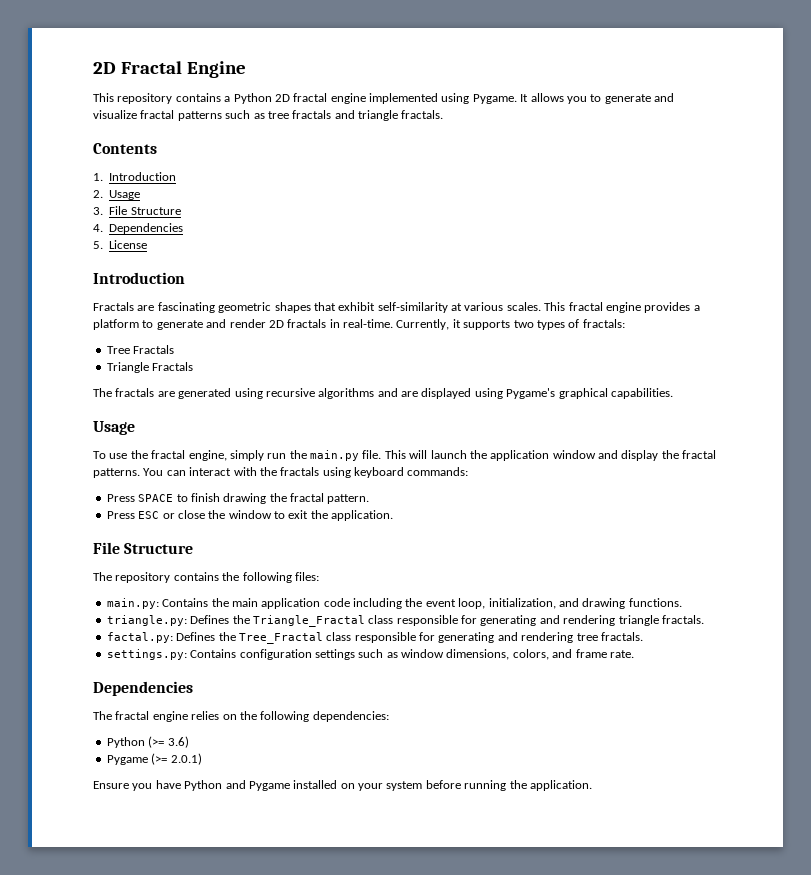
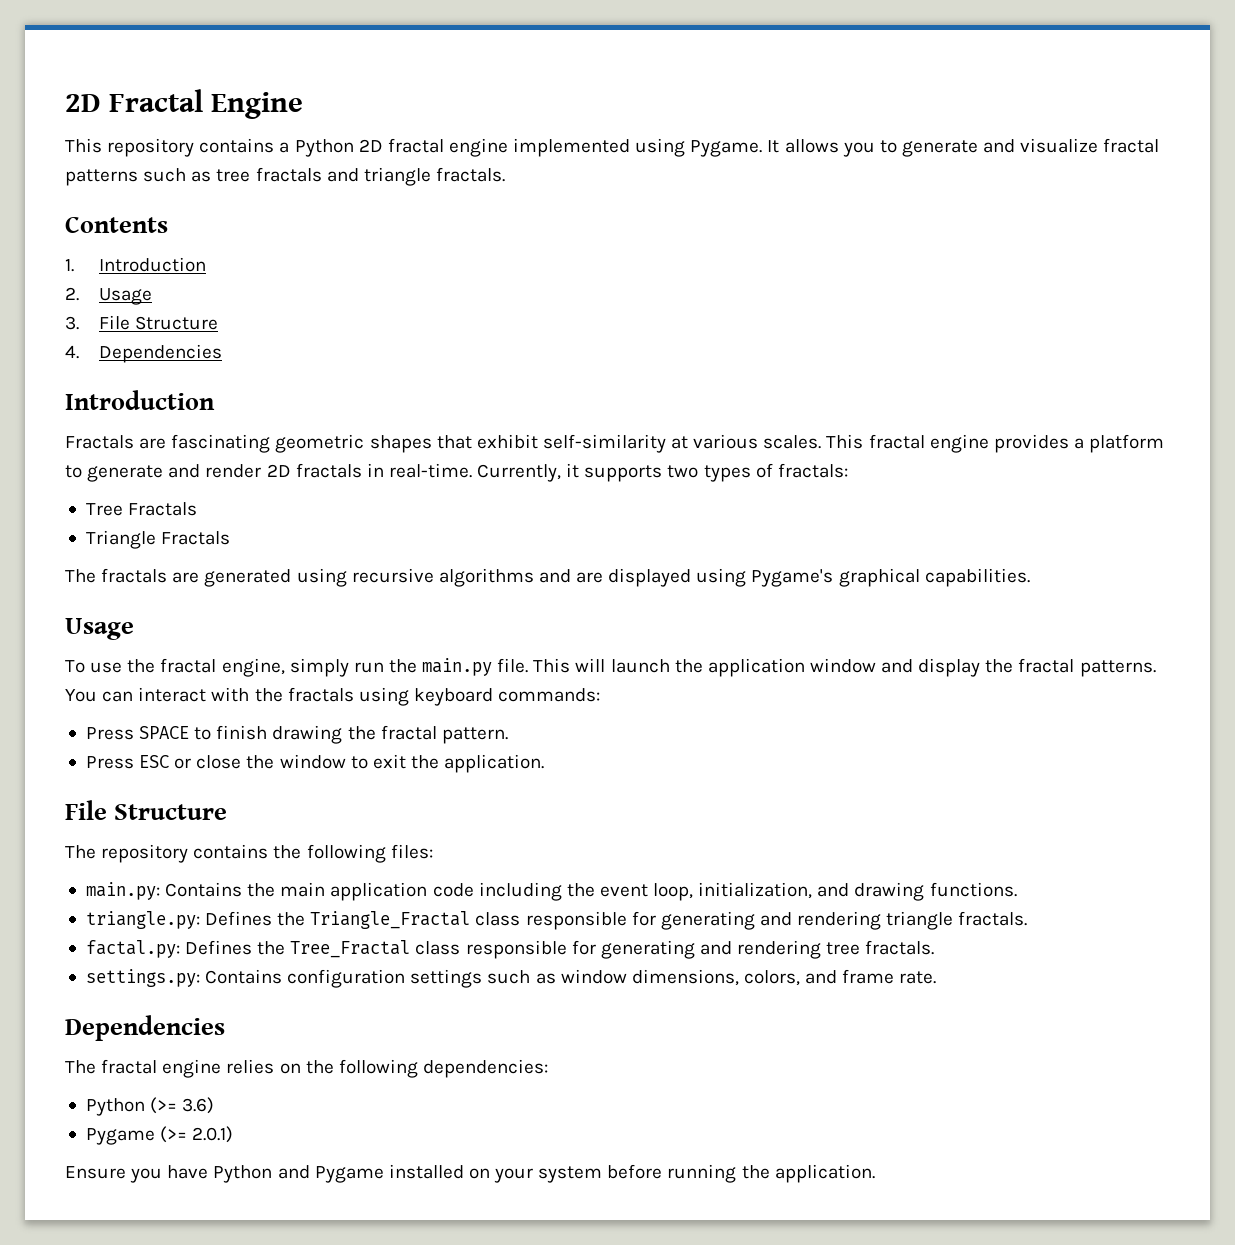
[93,240,148,249] // 5. License -> (222, 353) none

